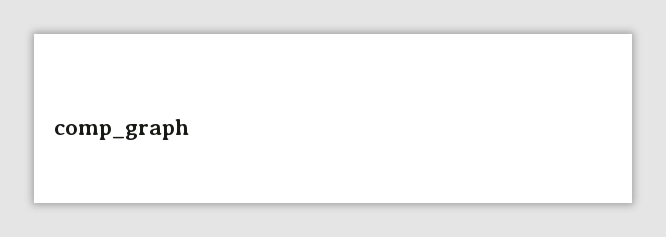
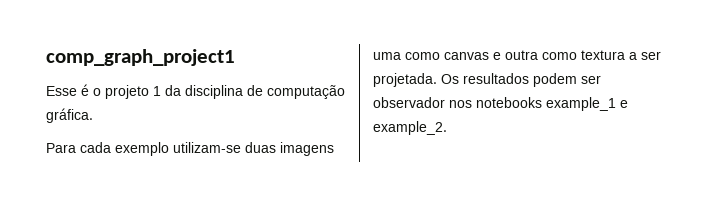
[54,119,189,140] comp_graph -> [46,49,235,66] [46,84,345,99] [46,108,93,123] [46,142,334,156] [373,50,661,60] [373,73,601,87] [373,97,628,111] [373,121,447,135] comp_graph_project1 // Esse é o projeto 1 da disciplina de computação gráfica. // Para cada exemplo utilizam-se duas imagens uma como canvas e outra como textura a ser projetada. Os resultados podem ser observador nos notebooks example_1 e example_2.

